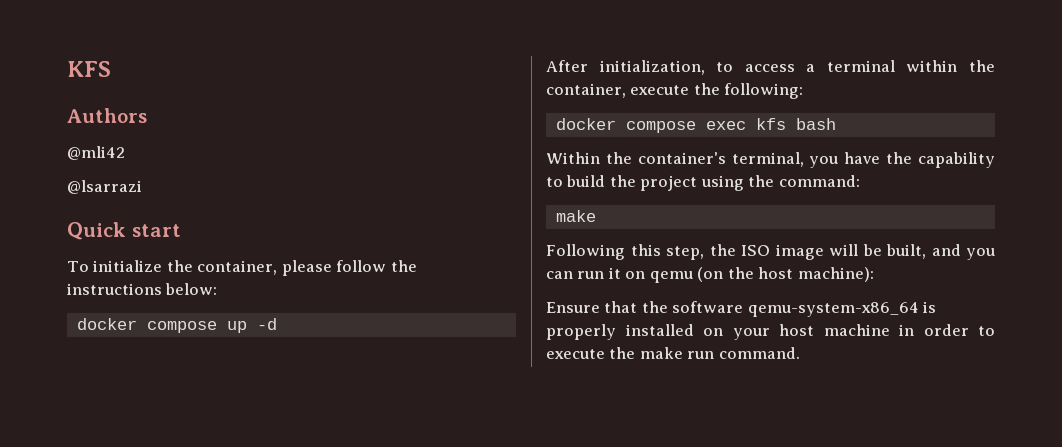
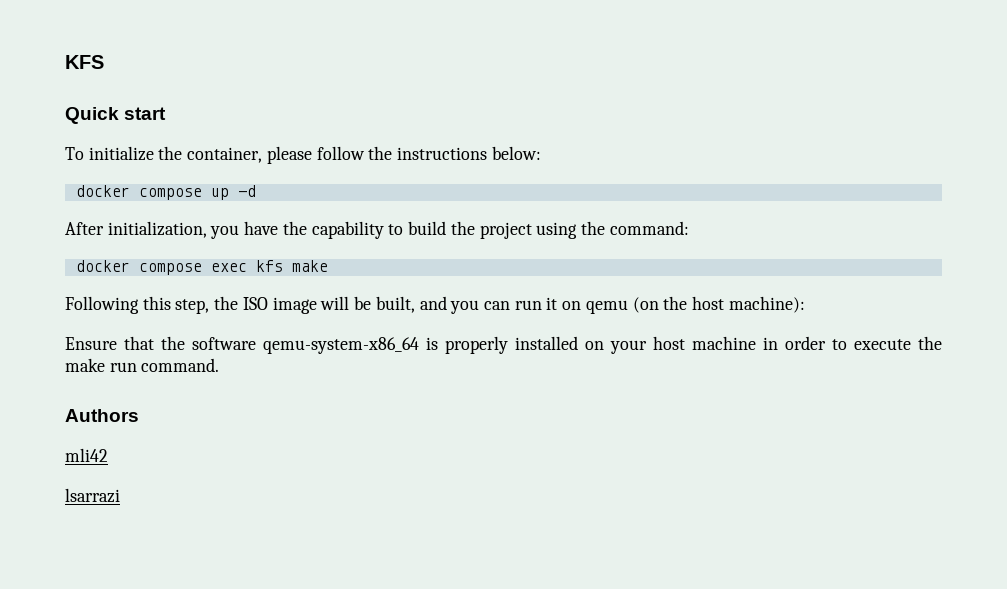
[67,108,147,123] [67,146,125,160] [67,180,142,194] // Authors // @mli42 // @lsarrazi -> (104, 62) none
[716,60,995,72] [546,83,804,99] [555,118,836,133] [546,152,804,167] to access a terminal within the container, execute the following: // docker compose exec kfs bash // Within the container's terminal, -> (207, 229) none
(860, 181) none -> [75,260,283,275] docker compose exec kfs
(800, 353) none -> [65,409,139,422] [65,448,108,462] [65,488,120,503] // Authors // mli42 // lsarrazi

